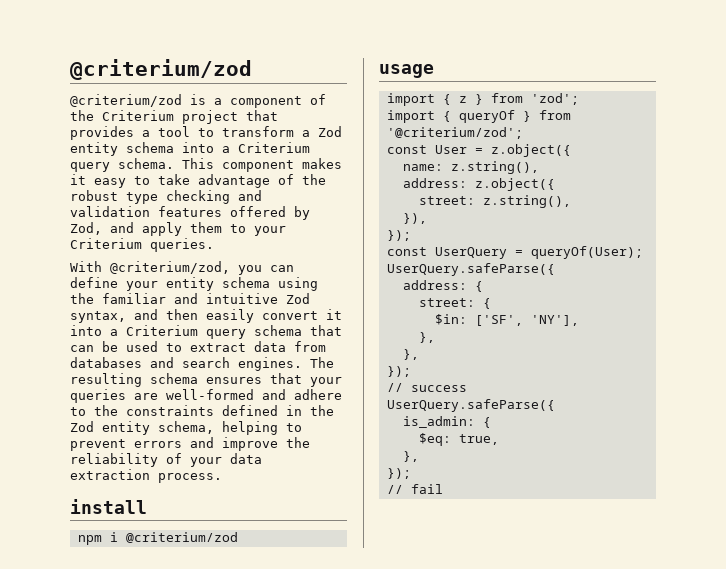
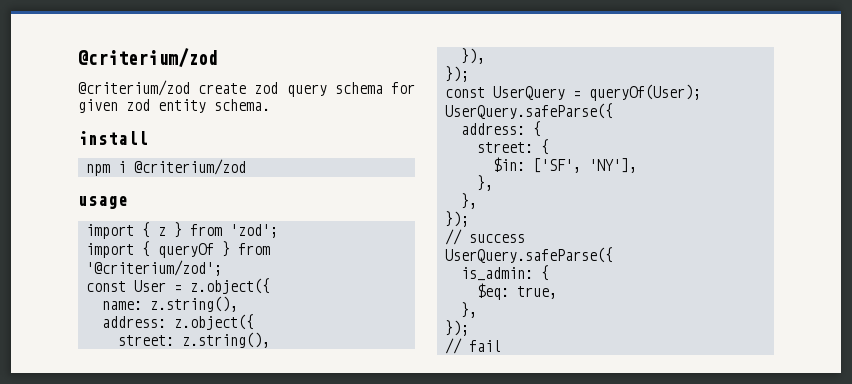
[190,94,326,108] [70,110,278,124] [70,126,342,140] [70,142,310,156] [70,158,342,172] [70,174,326,188] [70,190,262,204] [70,206,310,220] [70,222,286,236] [70,238,214,252] [70,261,294,275] [70,277,318,291] [70,293,310,304] [70,309,342,323] [70,325,342,339] [70,341,326,352] [70,357,334,371] [70,373,342,387] [70,389,342,403] [70,405,334,416] [70,421,302,435] [70,437,310,451] [70,453,262,467] [70,469,222,483] is a component of the Criterium project that provides a tool to transform a Zod entity schema into a Criterium query schema. This component makes it easy to take advantage of the robust type checking and validation features offered by Zod, and apply them to your Criterium queries. // With @criterium/zod, you can define your entity schema using the familiar and intuitive Zod syntax, and then easily convert it into a Criterium query schema that can be used to extract data from databases and search engines. The resulting schema ensures that your queries are well-formed and adhere to the constraints defined in the Zod entity schema, helping to prevent errors and improve the reliability of your data extraction process. -> [198,82,415,97] [78,99,270,113] create zod query schema for given zod entity schema.

